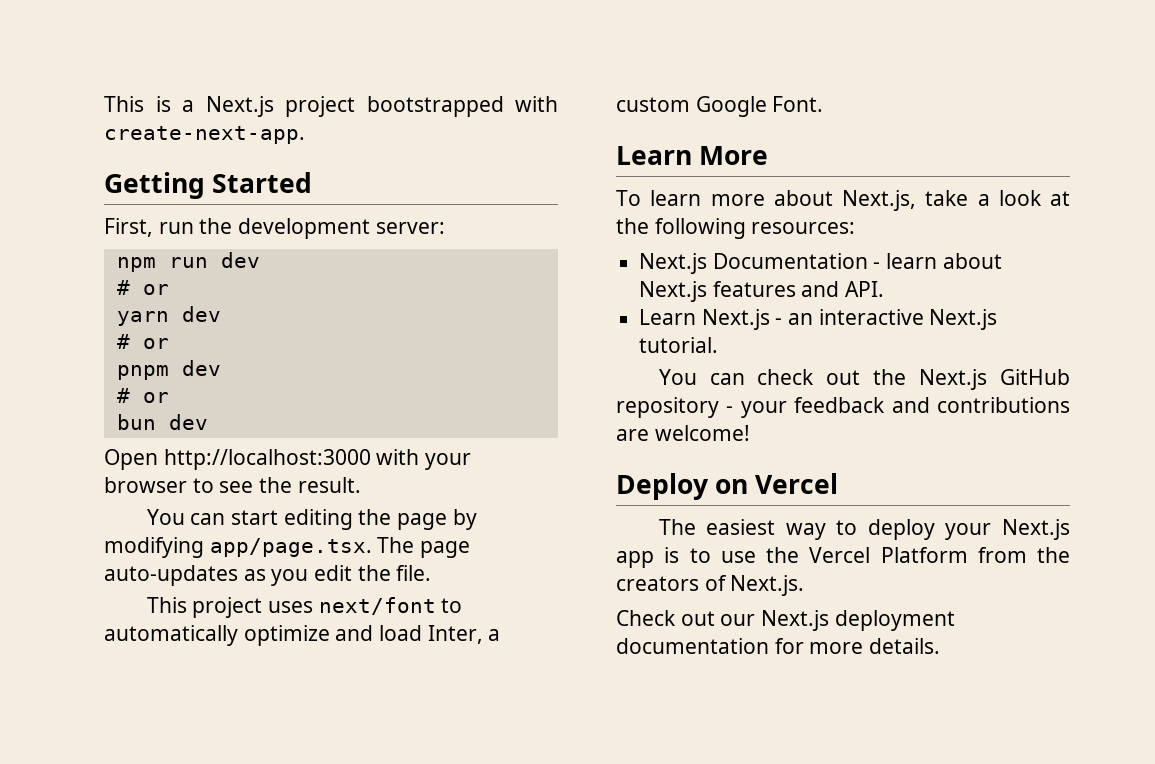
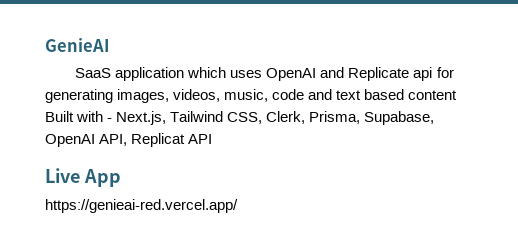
[104,96,558,117] [104,126,305,144] [104,172,313,199] [104,218,445,239] [116,252,260,272] [116,280,169,295] [116,306,221,326] [116,334,169,349] [116,360,221,380] [116,388,169,403] [116,414,208,430] [104,449,472,470] [104,477,361,493] [146,509,477,530] [104,537,471,558] [104,565,432,586] [146,597,463,618] [104,625,501,646] [616,96,824,117] [616,146,769,165] [616,190,1070,211] [616,218,856,239] [639,253,1002,274] [639,281,885,302] [639,309,998,330] [639,337,719,353] [658,369,1070,390] [616,397,1070,418] [616,425,750,441] [616,473,839,500] [658,519,1070,540] [616,547,1070,568] [616,575,805,596] [616,610,955,631] [616,638,941,654] This is a Next.js project bootstrapped with create-next-app. // Getting Started // First, run the development server: // npm run dev // # or // yarn dev // # or // pnpm dev // # or // bun dev // Open http://localhost:3000 with your browser to see the result. // You can start editing the page by modifying app/page.tsx. The page auto-updates as you edit the file. // This project uses next/font to automatically optimize and load Inter, a custom Google Font. // Learn More // To learn more about Next.js, take a look at the following resources: // Next.js Documentation - learn about Next.js features and API. // Learn Next.js - an interactive Next.js tutorial. // You can check out the Next.js GitHub repository - your feedback and contributions are welcome! // Deploy on Vercel // The easiest way to deploy your Next.js app is to use the Vercel Platform from the creators of Next.js. // Check out our Next.js deployment documentation for more details. -> [45,38,109,52] [75,67,454,81] [45,89,458,103] [45,111,435,125] [45,133,213,147] [45,168,121,187] [45,199,238,213] GenieAI // SaaS application which uses OpenAI and Replicate api for generating images, videos, music, code and text based content Built with - Next.js, Tailwind CSS, Clerk, Prisma, Supabase, OpenAI API, Replicat API // Live App // https://genieai-red.vercel.app/

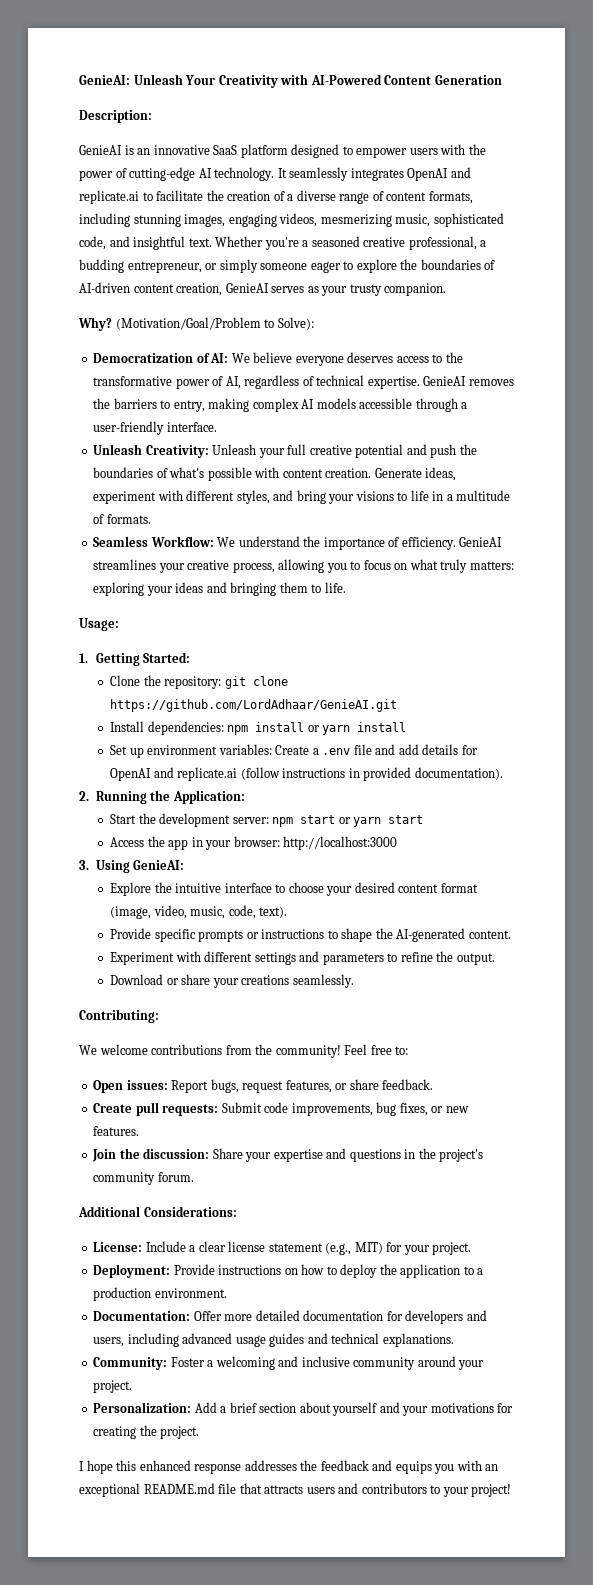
[45,38,109,52] [75,67,454,81] [45,89,458,103] [45,111,435,125] [45,133,213,147] [45,168,121,187] [45,199,238,213] GenieAI // SaaS application which uses OpenAI and Replicate api for generating images, videos, music, code and text based content Built with - Next.js, Tailwind CSS, Clerk, Prisma, Supabase, OpenAI API, Replicat API // Live App // https://genieai-red.vercel.app/ -> [79,74,502,88] [79,110,152,123] [79,144,486,158] [79,167,471,181] [79,190,473,204] [79,213,504,227] [79,236,487,250] [79,259,496,273] [79,282,447,296] [78,317,314,331] [93,352,463,366] [93,375,514,389] [93,398,468,412] [93,421,217,435] [93,444,477,458] [93,467,457,481] [93,490,511,504] [93,514,151,524] [93,536,503,550] [93,559,514,573] [93,582,346,596] [79,618,119,631] [79,652,191,666] [110,675,288,689] [110,699,398,712] [110,721,407,735] [110,744,478,758] [110,767,503,781] [79,790,245,804] [110,813,424,827] [110,836,398,850] [79,860,185,873] [110,882,478,896] [110,905,288,919] [110,928,511,942] [110,951,495,965] [110,974,354,988] [79,1009,159,1023] [79,1044,409,1058] [93,1079,434,1093] [93,1102,469,1116] [93,1126,140,1136] [92,1148,484,1162] [93,1172,194,1185] [78,1206,237,1217] [93,1241,472,1255] [93,1264,484,1278] [93,1287,227,1301] [93,1310,487,1324] [93,1333,454,1347] [93,1356,485,1370] [93,1380,133,1393] [93,1402,514,1416] [93,1425,200,1439] [79,1460,499,1474] [79,1483,512,1497] GenieAI: Unleash Your Creativity with AI-Powered Content Generation // Description: // GenieAI is an innovative SaaS platform designed to empower users with the power of cutting-edge AI technology. It seamlessly integrates OpenAI and replicate.ai to facilitate the creation of a diverse range of content formats, including stunning images, engaging videos, mesmerizing music, sophisticated code, and insightful text. Whether you're a seasoned creative professional, a budding entrepreneur, or simply someone eager to explore the boundaries of AI-driven content creation, GenieAI serves as your trusty companion. // Why? (Motivation/Goal/Problem to Solve): // Democratization of AI: We believe everyone deserves access to the transformative power of AI, regardless of technical expertise. GenieAI removes the barriers to entry, making complex AI models accessible through a user-friendly interface. // Unleash Creativity: Unleash your full creative potential and push the boundaries of what's possible with content creation. Generate ideas, experiment with different styles, and bring your visions to life in a multitude of formats. // Seamless Workflow: We understand the importance of efficiency. GenieAI streamlines your creative process, allowing you to focus on what truly matters: exploring your ideas and bringing them to life. // Usage: // 1. Getting Started: // Clone the repository: git clone https://github.com/LordAdhaar/GenieAI.git // Install dependencies: npm install or yarn install // Set up environment variables: Create a .env file and add details for OpenAI and replicate.ai (follow instructions in provided documentation). // 2. Running the Application: // Start the development server: npm start or yarn start // Access the app in your browser: http://localhost:3000 // 3. Using GenieAI: // Explore the intuitive interface to choose your desired content format (image, video, music, code, text). // Provide specific prompts or instructions to shape the AI-generated content. // Experiment with different settings and parameters to refine the output. // Download or share your creations seamlessly. // Contributing: // We welcome contributions from the community! Feel free to: // Open issues: Report bugs, request features, or share feedback. // Create pull requests: Submit code improvements, bug fixes, or new features. // Join the discussion: Share your expertise and questions in the project's community forum. // Additional Considerations: // License: Include a clear license statement (e.g., MIT) for your project. // Deployment: Provide instructions on how to deploy the application to a production environment. // Documentation: Offer more detailed documentation for developers and users, including advanced usage guides and technical explanations. // Community: Foster a welcoming and inclusive community around your project. // Personalization: Add a brief section about yourself and your motivations for creating the project. // I hope this enhanced response addresses the feedback and equips you with an exceptional README.md file that attracts users and contributors to your project!

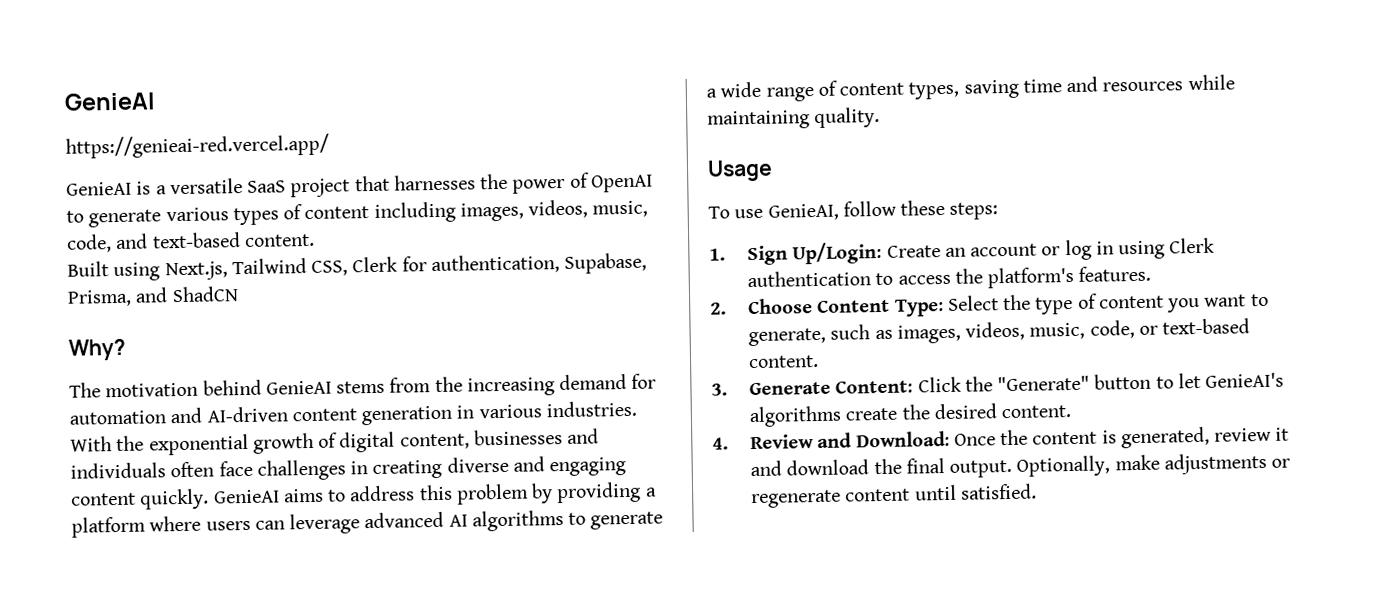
[79,74,502,88] [79,110,152,123] [79,144,486,158] [79,167,471,181] [79,190,473,204] [79,213,504,227] [79,236,487,250] [79,259,496,273] [79,282,447,296] [78,317,314,331] [93,352,463,366] [93,375,514,389] [93,398,468,412] [93,421,217,435] [93,444,477,458] [93,467,457,481] [93,490,511,504] [93,514,151,524] [93,536,503,550] [93,559,514,573] [93,582,346,596] [79,618,119,631] [79,652,191,666] [110,675,288,689] [110,699,398,712] [110,721,407,735] [110,744,478,758] [110,767,503,781] [79,790,245,804] [110,813,424,827] [110,836,398,850] [79,860,185,873] [110,882,478,896] [110,905,288,919] [110,928,511,942] [110,951,495,965] [110,974,354,988] [79,1009,159,1023] [79,1044,409,1058] [93,1079,434,1093] [93,1102,469,1116] [93,1126,140,1136] [92,1148,484,1162] [93,1172,194,1185] [78,1206,237,1217] [93,1241,472,1255] [93,1264,484,1278] [93,1287,227,1301] [93,1310,487,1324] [93,1333,454,1347] [93,1356,485,1370] [93,1380,133,1393] [93,1402,514,1416] [93,1425,200,1439] [79,1460,499,1474] [79,1483,512,1497] GenieAI: Unleash Your Creativity with AI-Powered Content Generation // Description: // GenieAI is an innovative SaaS platform designed to empower users with the power of cutting-edge AI technology. It seamlessly integrates OpenAI and replicate.ai to facilitate the creation of a diverse range of content formats, including stunning images, engaging videos, mesmerizing music, sophisticated code, and insightful text. Whether you're a seasoned creative professional, a budding entrepreneur, or simply someone eager to explore the boundaries of AI-driven content creation, GenieAI serves as your trusty companion. // Why? (Motivation/Goal/Problem to Solve): // Democratization of AI: We believe everyone deserves access to the transformative power of AI, regardless of technical expertise. GenieAI removes the barriers to entry, making complex AI models accessible through a user-friendly interface. // Unleash Creativity: Unleash your full creative potential and push the boundaries of what's possible with content creation. Generate ideas, experiment with different styles, and bring your visions to life in a multitude of formats. // Seamless Workflow: We understand the importance of efficiency. GenieAI streamlines your creative process, allowing you to focus on what truly matters: exploring your ideas and bringing them to life. // Usage: // 1. Getting Started: // Clone the repository: git clone https://github.com/LordAdhaar/GenieAI.git // Install dependencies: npm install or yarn install // Set up environment variables: Create a .env file and add details for OpenAI and replicate.ai (follow instructions in provided documentation). // 2. Running the Application: // Start the development server: npm start or yarn start // Access the app in your browser: http://localhost:3000 // 3. Using GenieAI: // Explore the intuitive interface to choose your desired content format (image, video, music, code, text). // Provide specific prompts or instructions to shape the AI-generated content. // Experiment with different settings and parameters to refine the output. // Download or share your creations seamlessly. // Contributing: // We welcome contributions from the community! Feel free to: // Open issues: Report bugs, request features, or share feedback. // Create pull requests: Submit code improvements, bug fixes, or new features. // Join the discussion: Share your expertise and questions in the project's community forum. // Additional Considerations: // License: Include a clear license statement (e.g., MIT) for your project. // Deployment: Provide instructions on how to deploy the application to a production environment. // Documentation: Offer more detailed documentation for developers and users, including advanced usage guides and technical explanations. // Community: Foster a welcoming and inclusive community around your project. // Personalization: Add a brief section about yourself and your motivations for creating the project. // I hope this enhanced response addresses the feedback and equips you with an exceptional README.md file that attracts users and contributors to your project! -> [64,92,156,111] [65,133,329,159] [66,172,653,198] [66,199,649,228] [66,232,315,253] [67,252,648,282] [67,286,239,307] [68,338,126,361] [69,373,657,398] [69,400,637,426] [70,428,600,456] [70,456,627,481] [71,481,657,510] [71,509,664,538] [706,74,1235,102] [707,106,881,130] [707,159,773,182] [708,199,999,221] [709,237,1216,266] [747,265,1152,289] [710,293,1269,317] [748,318,1251,347] [748,354,820,369] [711,372,1285,396] [749,403,1072,428] [712,426,1290,450] [750,452,1291,478] [751,483,1037,509] GenieAI // https://genieai-red.vercel.app/ // GenieAI is a versatile SaaS project that harnesses the power of OpenAI to generate various types of content including images, videos, music, code, and text-based content. // Built using Next.js, Tailwind CSS, Clerk for authentication, Supabase, Prisma, and ShadCN // Why? // The motivation behind GenieAI stems from the increasing demand for automation and AI-driven content generation in various industries. With the exponential growth of digital content, businesses and individuals often face challenges in creating diverse and engaging content quickly. GenieAI aims to address this problem by providing a platform where users can leverage advanced AI algorithms to generate a wide range of content types, saving time and resources while maintaining quality. // Usage // To use GenieAI, follow these steps: // 1. Sign Up/Login: Create an account or log in using Clerk authentication to access the platform's features. // 2. Choose Content Type: Select the type of content you want to generate, such as images, videos, music, code, or text-based content. // 3. Generate Content: Click the "Generate" button to let GenieAI's algorithms create the desired content. // 4. Review and Download: Once the content is generated, review it and download the final output. Optionally, make adjustments or regenerate content until satisfied.

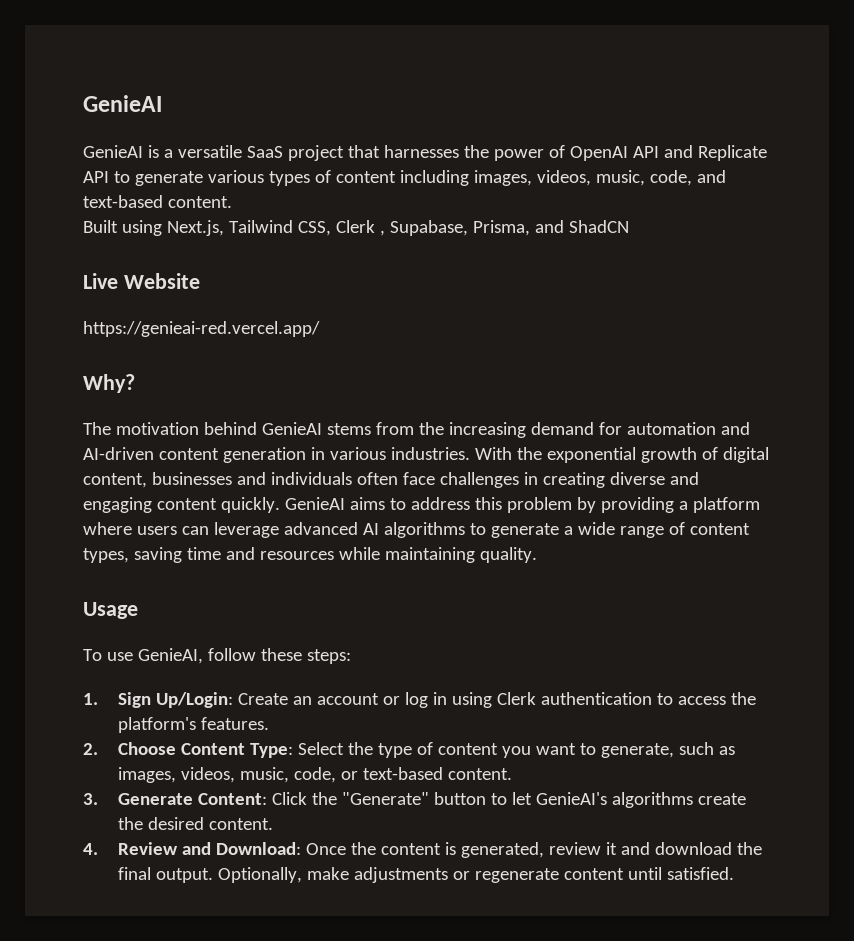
[64,92,156,111] [65,133,329,159] GenieAI // https://genieai-red.vercel.app/ -> [83,95,162,112] GenieAI
(653, 183) none -> [632,145,767,161] [83,171,109,183] API and Replicate API
[401,254,560,275] for authentication, -> [379,230,385,236] ,
(239, 294) none -> [83,273,200,289] [83,321,320,337] // Live Website // https://genieai-red.vercel.app/

